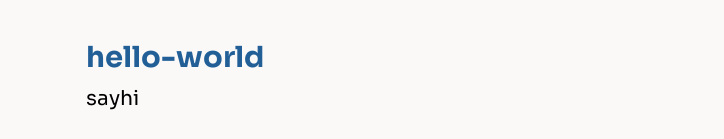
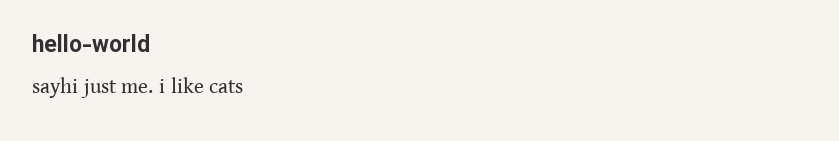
(139, 99) none -> [80,77,244,98] just me. i like cats

